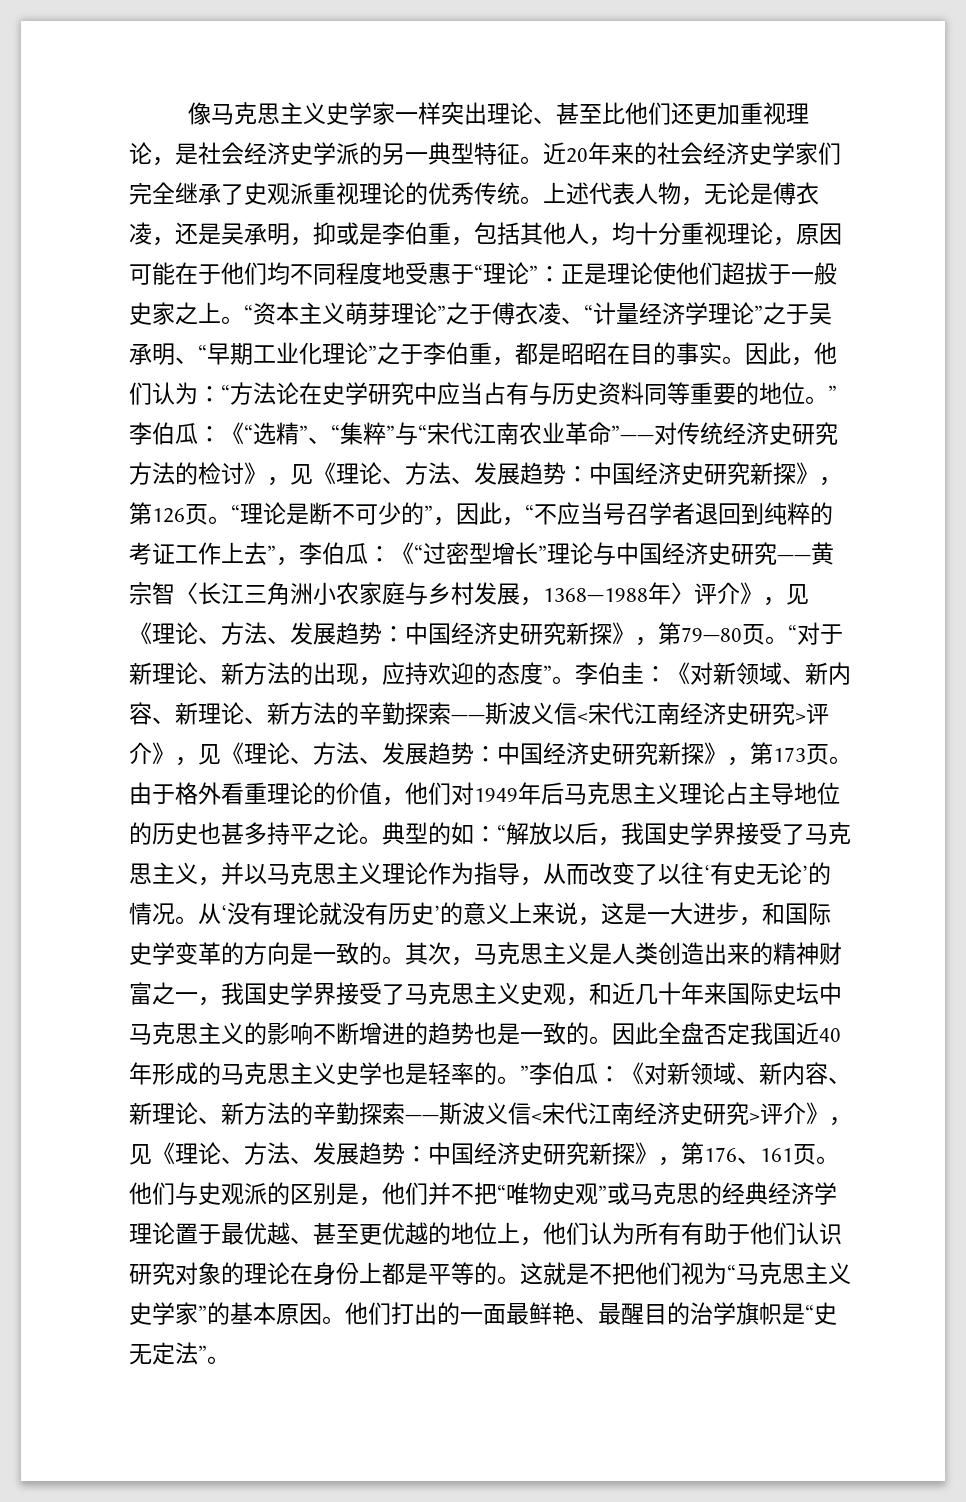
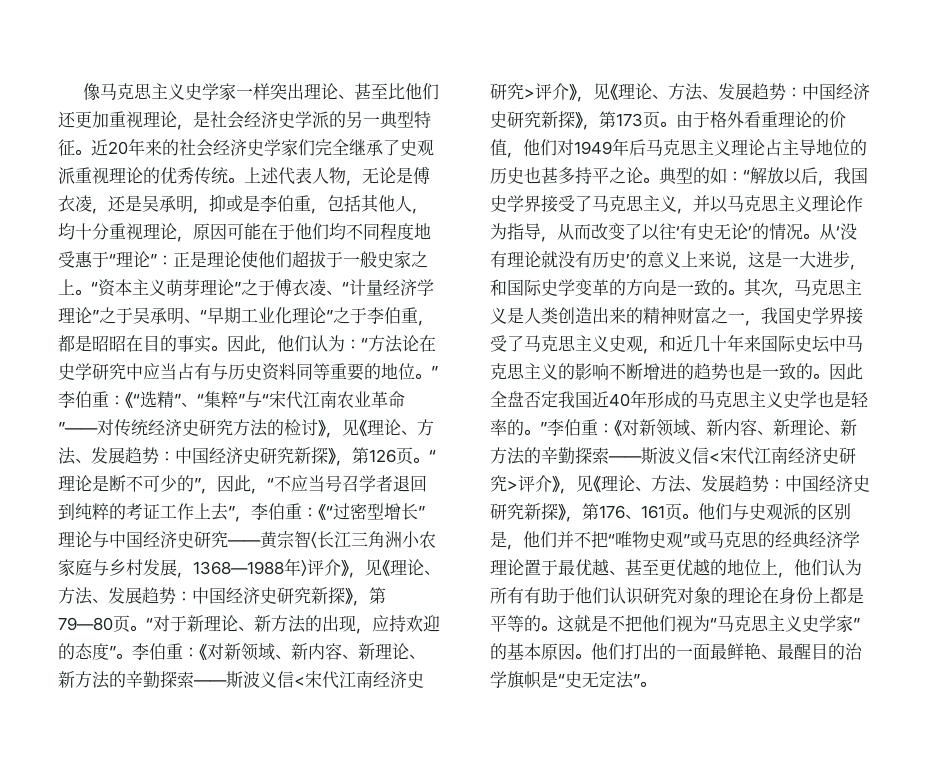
[175,423,198,444] 瓜 -> [92,391,109,407] 重
[345,543,368,564] 瓜 -> [285,503,302,519] 重
[621,662,644,684] 圭 -> [166,643,183,659] 重
[575,1063,598,1084] 瓜 -> [581,419,598,435] 重

